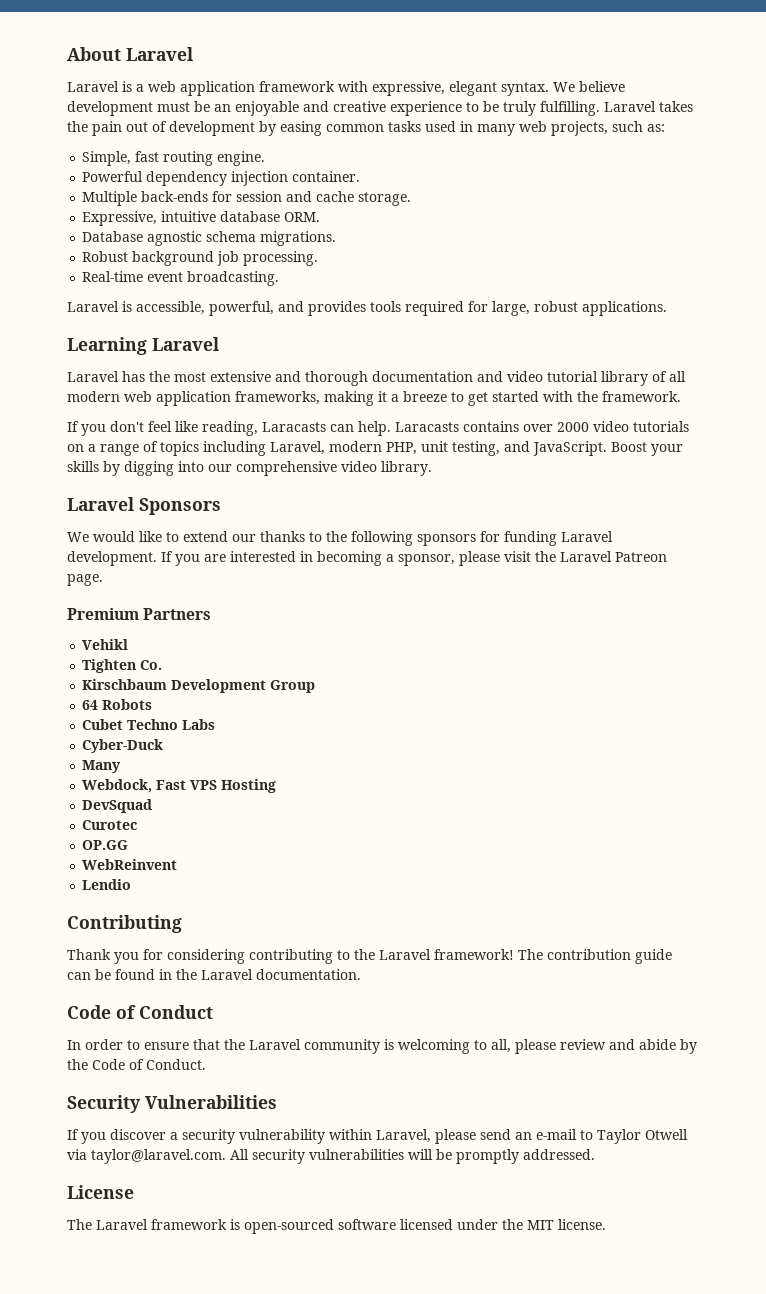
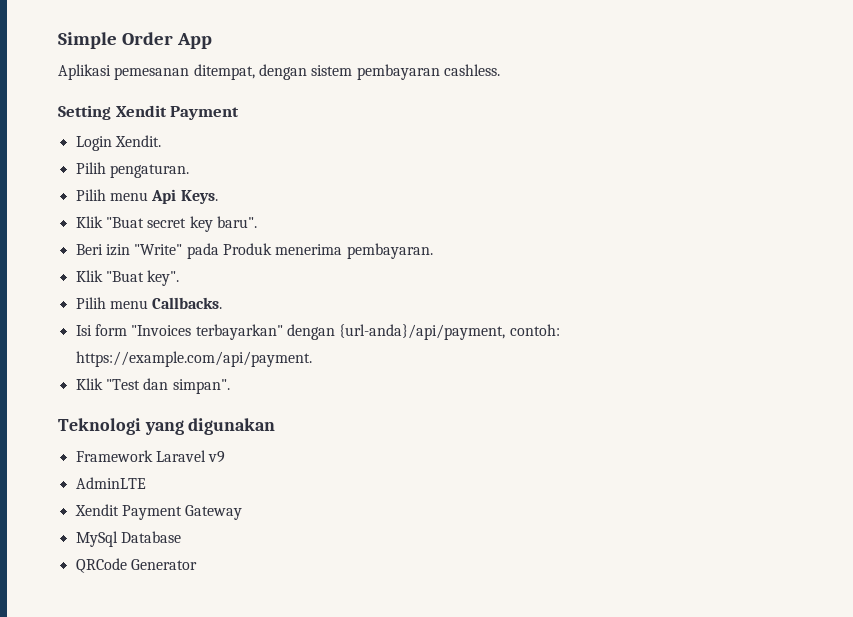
[67,47,193,61] [67,81,625,96] [67,101,693,116] [67,121,665,136] [82,151,266,166] [82,171,361,186] [82,191,412,206] [82,211,321,226] [82,231,337,246] [82,251,319,266] [82,271,280,286] [67,301,667,316] [67,337,219,355] [67,371,686,386] [67,391,681,406] [67,421,689,436] [67,441,683,456] [67,461,432,476] [67,497,221,515] [67,531,613,546] [67,551,667,566] [67,574,103,586] [67,608,212,620] [82,639,129,650] [82,659,163,673] [82,679,316,693] [82,699,153,710] [82,719,216,730] [82,739,164,753] [82,760,122,773] [82,779,277,793] [82,799,153,813] [82,820,138,830] [82,840,129,850] [82,859,178,870] [82,879,132,890] [67,915,182,933] [67,949,672,964] [67,969,361,980] [67,1005,213,1019] [67,1039,697,1054] [67,1059,206,1070] [67,1095,277,1113] [67,1129,688,1144] [67,1149,595,1164] [67,1185,134,1199] [67,1219,606,1234] About Laravel // Laravel is a web application framework with expressive, elegant syntax. We believe development must be an enjoyable and creative experience to be truly fulfilling. Laravel takes the pain out of development by easing common tasks used in many web projects, such as: // Simple, fast routing engine. // Powerful dependency injection container. // Multiple back-ends for session and cache storage. // Expressive, intuitive database ORM. // Database agnostic schema migrations. // Robust background job processing. // Real-time event broadcasting. // Laravel is accessible, powerful, and provides tools required for large, robust applications. // Learning Laravel // Laravel has the most extensive and thorough documentation and video tutorial library of all modern web application frameworks, making it a breeze to get started with the framework. // If you don't feel like reading, Laracasts can help. Laracasts contains over 2000 video tutorials on a range of topics including Laravel, modern PHP, unit testing, and JavaScript. Boost your skills by digging into our comprehensive video library. // Laravel Sponsors // We would like to extend our thanks to the following sponsors for funding Laravel development. If you are interested in becoming a sponsor, please visit the Laravel Patreon page. // Premium Partners // Vehikl // Tighten Co. // Kirschbaum Development Group // 64 Robots // Cubet Techno Labs // Cyber-Duck // Many // Webdock, Fast VPS Hosting // DevSquad // Curotec // OP.GG // WebReinvent // Lendio // Contributing // Thank you for considering contributing to the Laravel framework! The contribution guide can be found in the Laravel documentation. // Code of Conduct // In order to ensure that the Laravel community is welcoming to all, please review and abide by the Code of Conduct. // Security Vulnerabilities // If you discover a security vulnerability within Laravel, please send an e-mail to Taylor Otwell via taylor@laravel.com. All security vulnerabilities will be promptly addressed. // License // The Laravel framework is open-sourced software licensed under the MIT license. -> [58,32,212,49] [58,64,500,80] [58,105,240,120] [75,135,161,151] [75,162,189,178] [75,189,218,204] [75,216,257,232] [75,243,433,259] [75,270,180,286] [75,297,223,309] [75,324,560,340] [75,351,312,367] [75,378,230,394] [58,418,276,435] [75,450,226,463] [75,477,146,489] [74,504,243,520] [75,531,181,547] [75,558,197,573] Simple Order App // Aplikasi pemesanan ditempat, dengan sistem pembayaran cashless. // Setting Xendit Payment // Login Xendit. // Pilih pengaturan. // Pilih menu Api Keys. // Klik "Buat secret key baru". // Beri izin "Write" pada Produk menerima pembayaran. // Klik "Buat key". // Pilih menu Callbacks. // Isi form "Invoices terbayarkan" dengan {url-anda}/api/payment, contoh: https://example.com/api/payment. // Klik "Test dan simpan". // Teknologi yang digunakan // Framework Laravel v9 // AdminLTE // Xendit Payment Gateway // MySql Database // QRCode Generator

